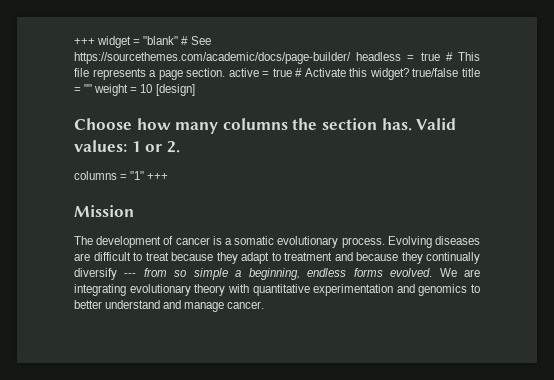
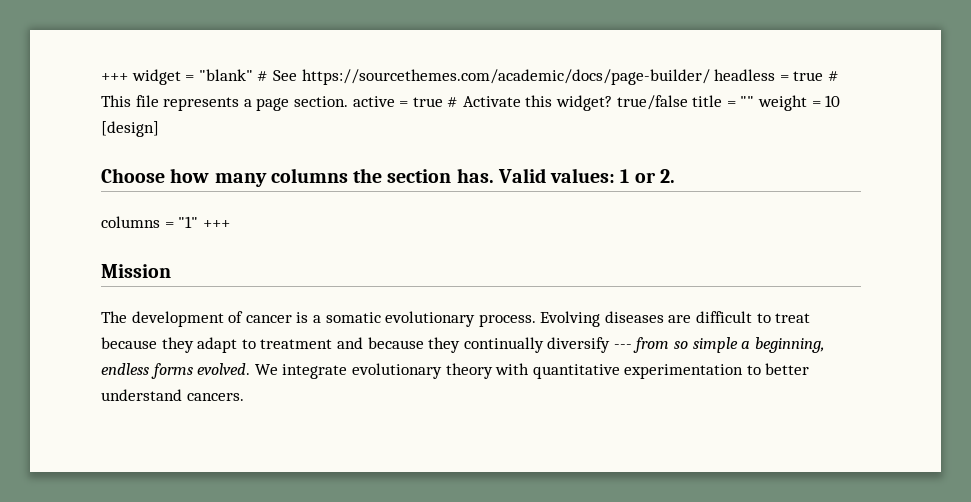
[463,269,480,277] [74,284,126,296] are integrating -> [282,364,348,379] integrate
[396,284,468,296] and genomics -> (744, 371) none
[163,300,265,312] and manage cancer. -> [186,393,244,401] cancers.

